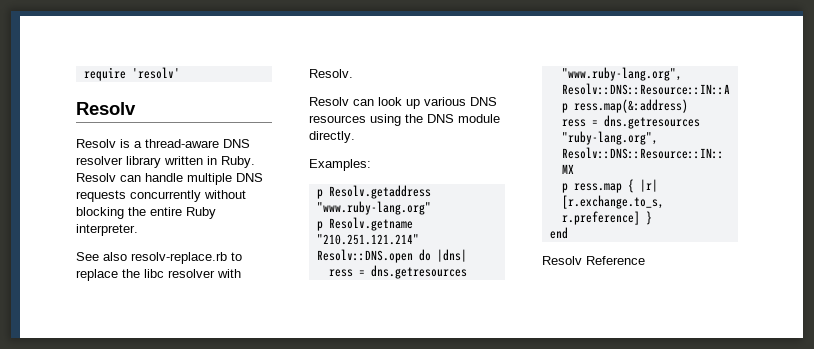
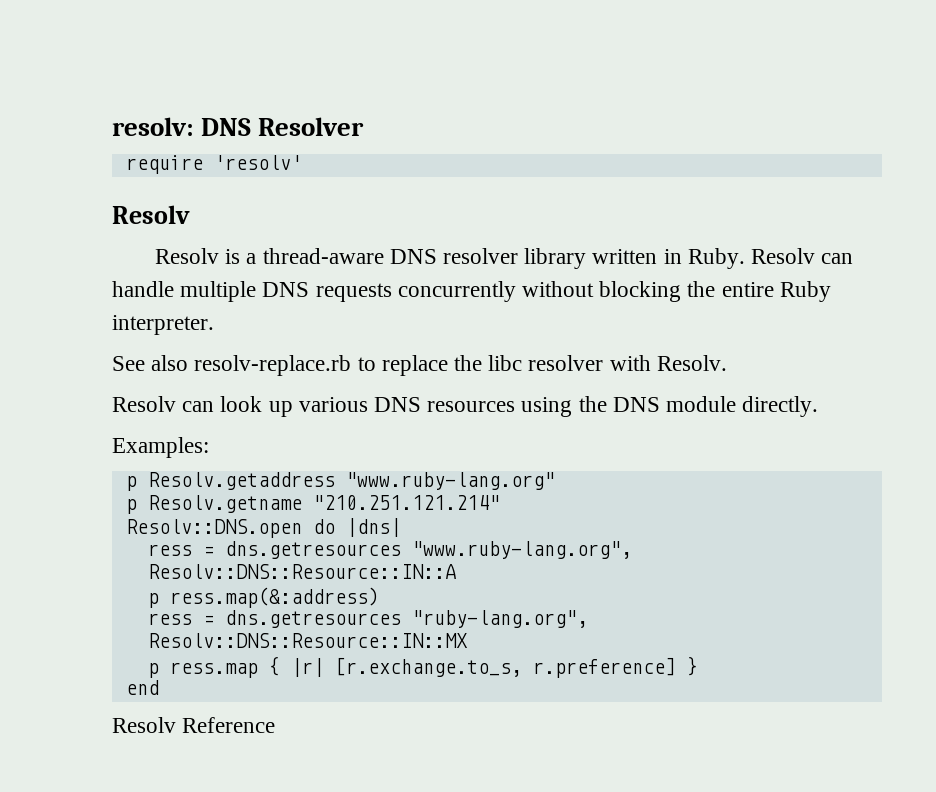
(83, 74) none -> [112,117,365,136] resolv: DNS Resolver //

